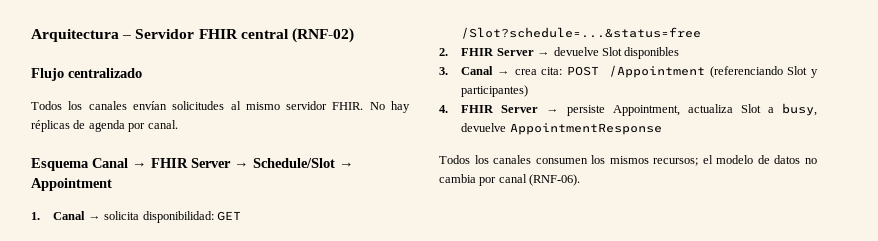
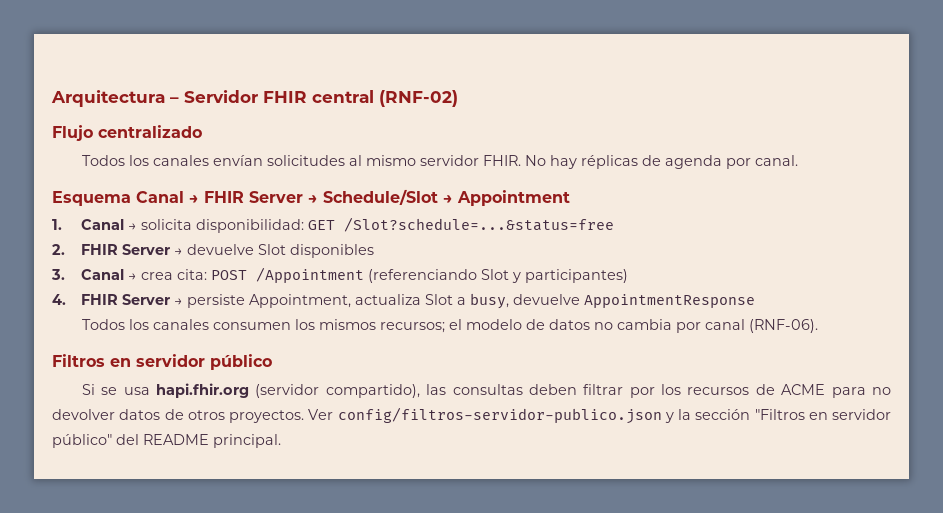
(581, 180) none -> [52,354,272,370] [81,383,892,398] [52,407,891,424] [52,434,281,448] // Filtros en servidor público // Si se usa hapi.fhir.org (servidor compartido), las consultas deben filtrar por los recursos de ACME para no devolver datos de otros proyectos. Ver config/filtros-servidor-publico.json y la sección "Filtros en servidor público" del README principal.

